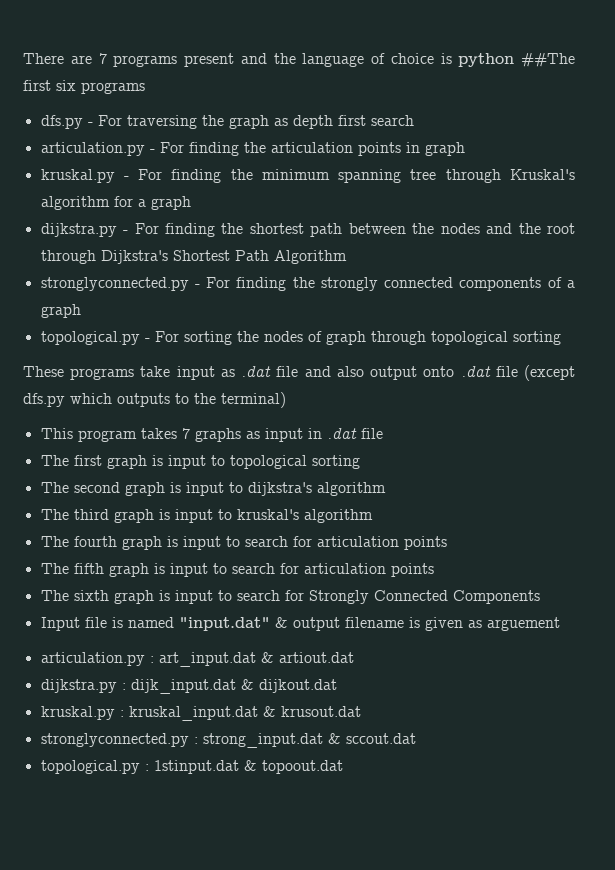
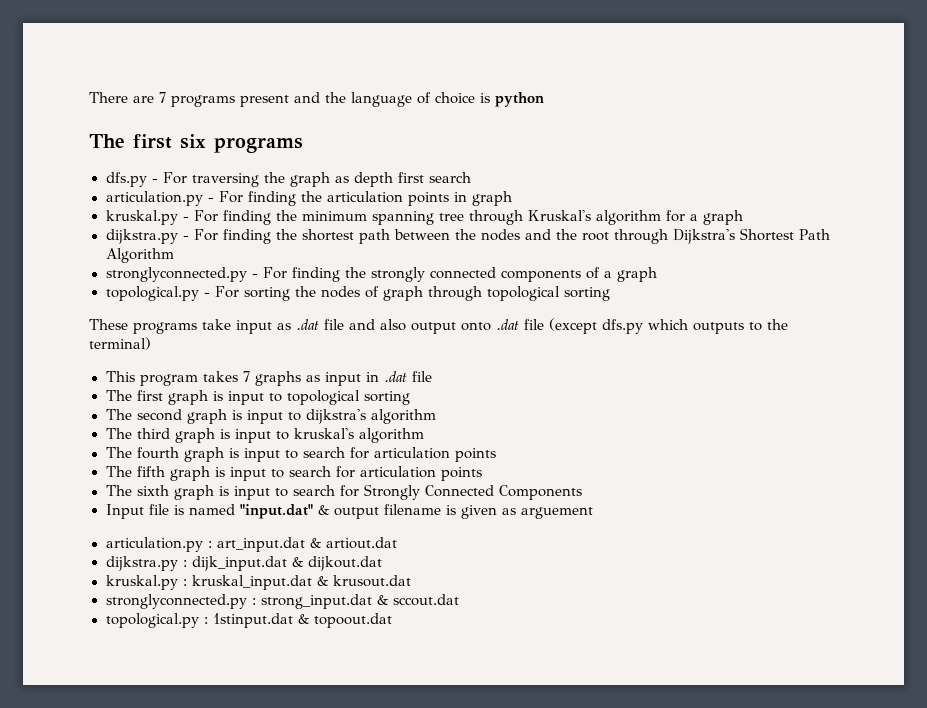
[521,53,575,67] ##The -> [89,134,125,148] // The

